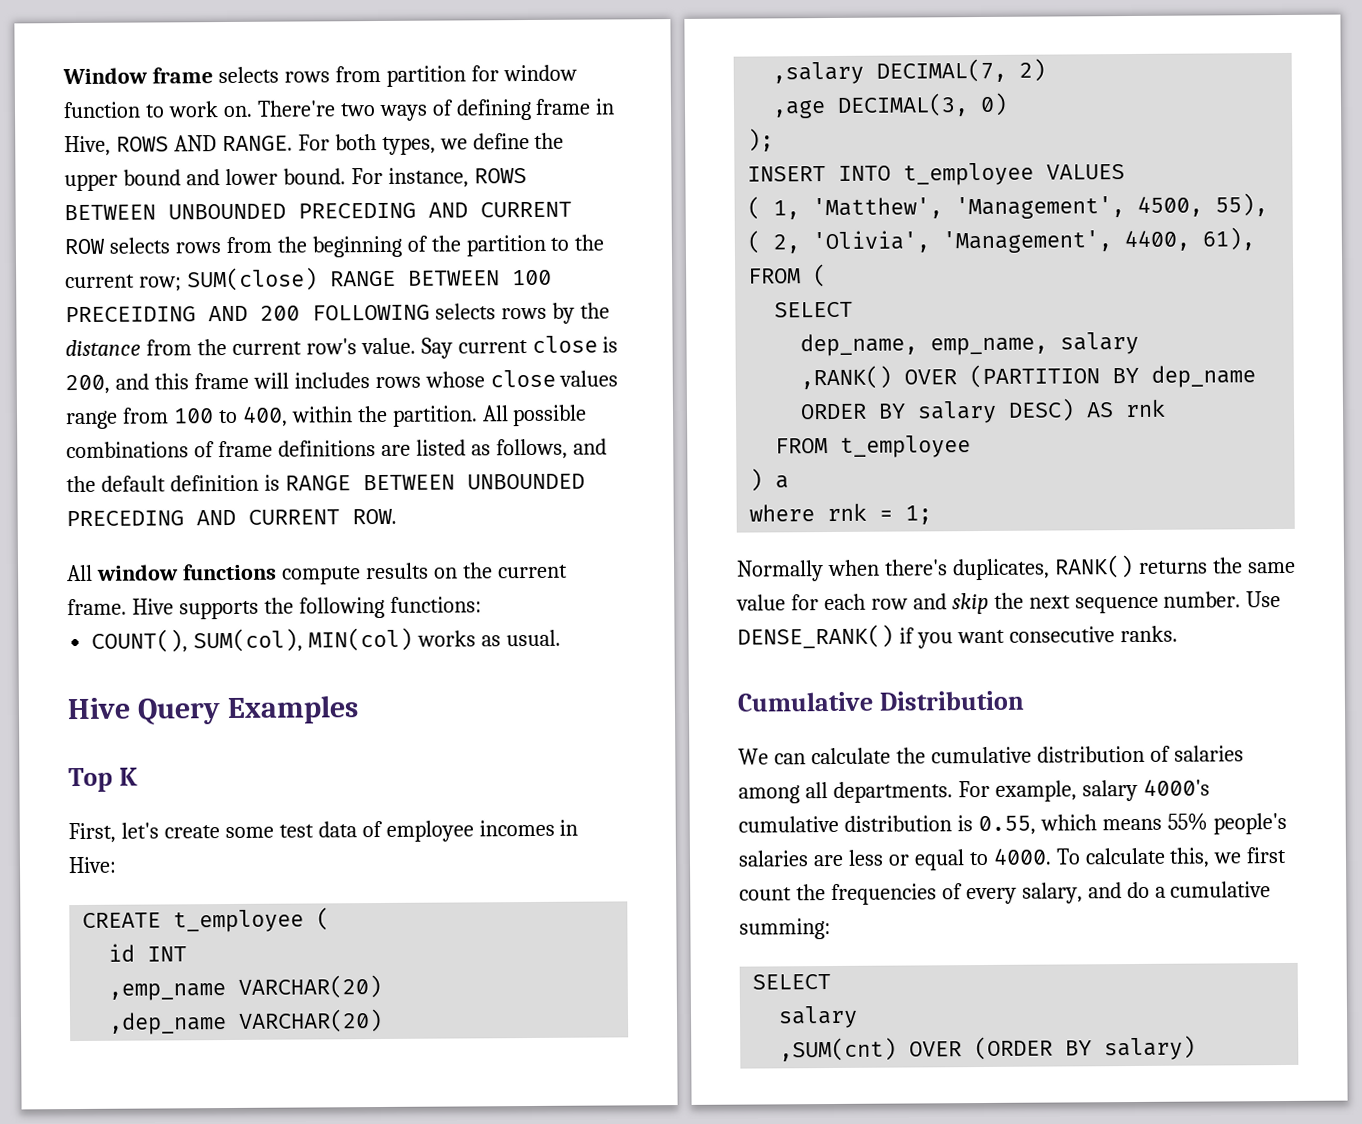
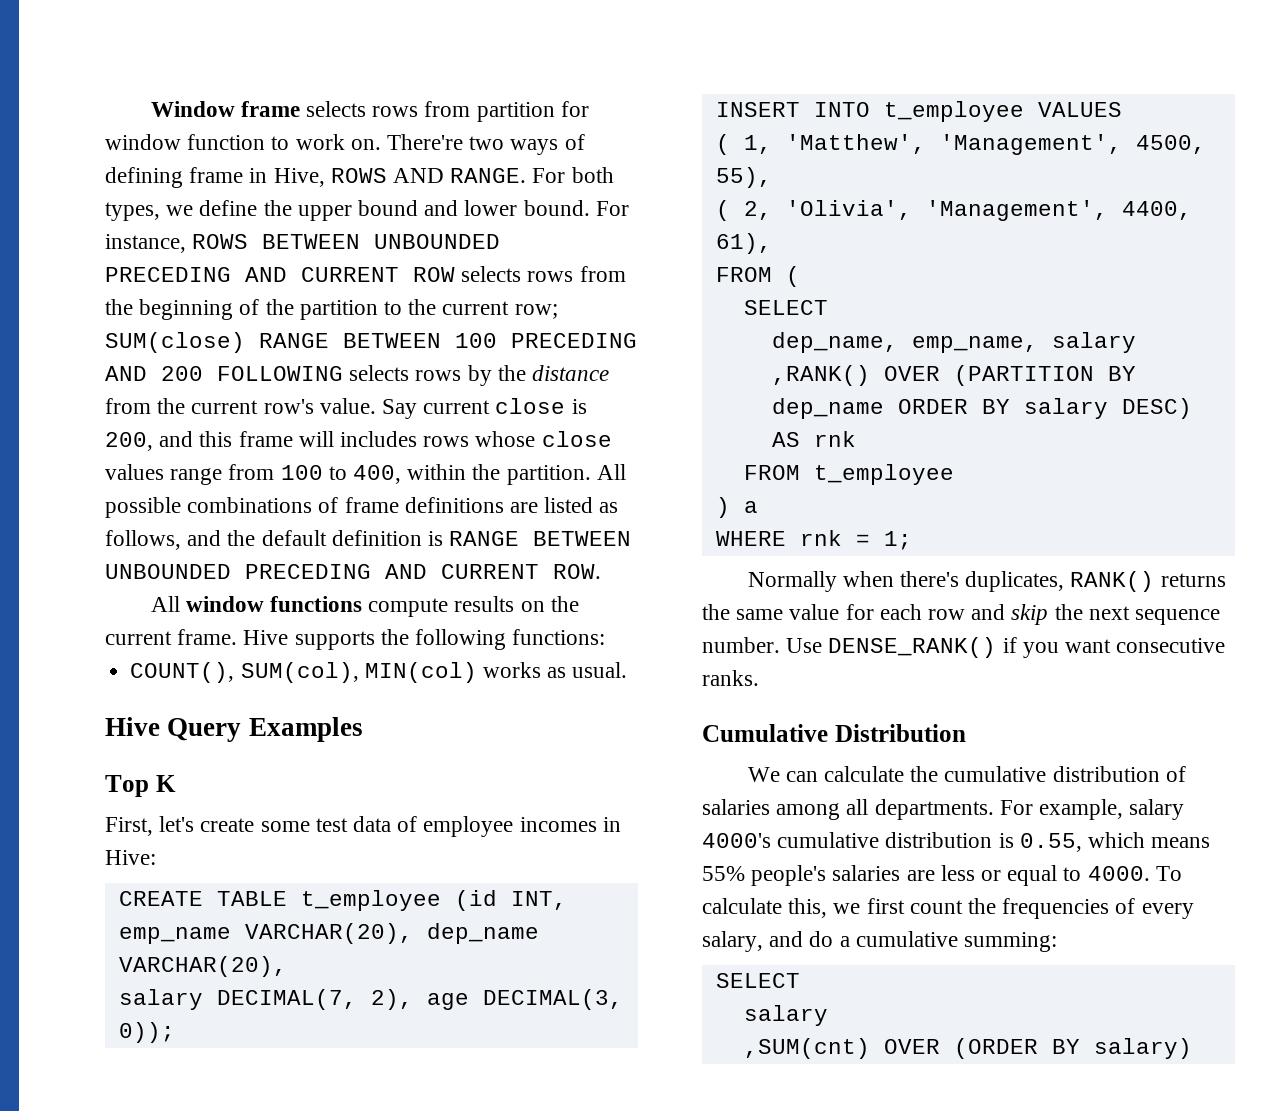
[65,306,196,323] PRECEIDING -> [511,333,637,348] PRECEDING
[173,907,331,933] [108,943,188,962] [108,974,383,1001] [108,1008,384,1035] [772,58,1047,85] [772,92,1009,119] [747,128,775,152] t_employee ( // id INT // ,emp_name VARCHAR(20) // ,dep_name VARCHAR(20) // ,salary DECIMAL(7, 2) // ,age DECIMAL(3, 0) // ); -> [216,890,567,911] [118,923,539,944] [118,956,287,977] [118,989,623,1010] [118,1022,175,1043] TABLE t_employee (id INT, emp_name VARCHAR(20), dep_name VARCHAR(20), // salary DECIMAL(7, 2), age DECIMAL(3, 0));
[749,504,816,522] where -> [715,531,786,546] WHERE

